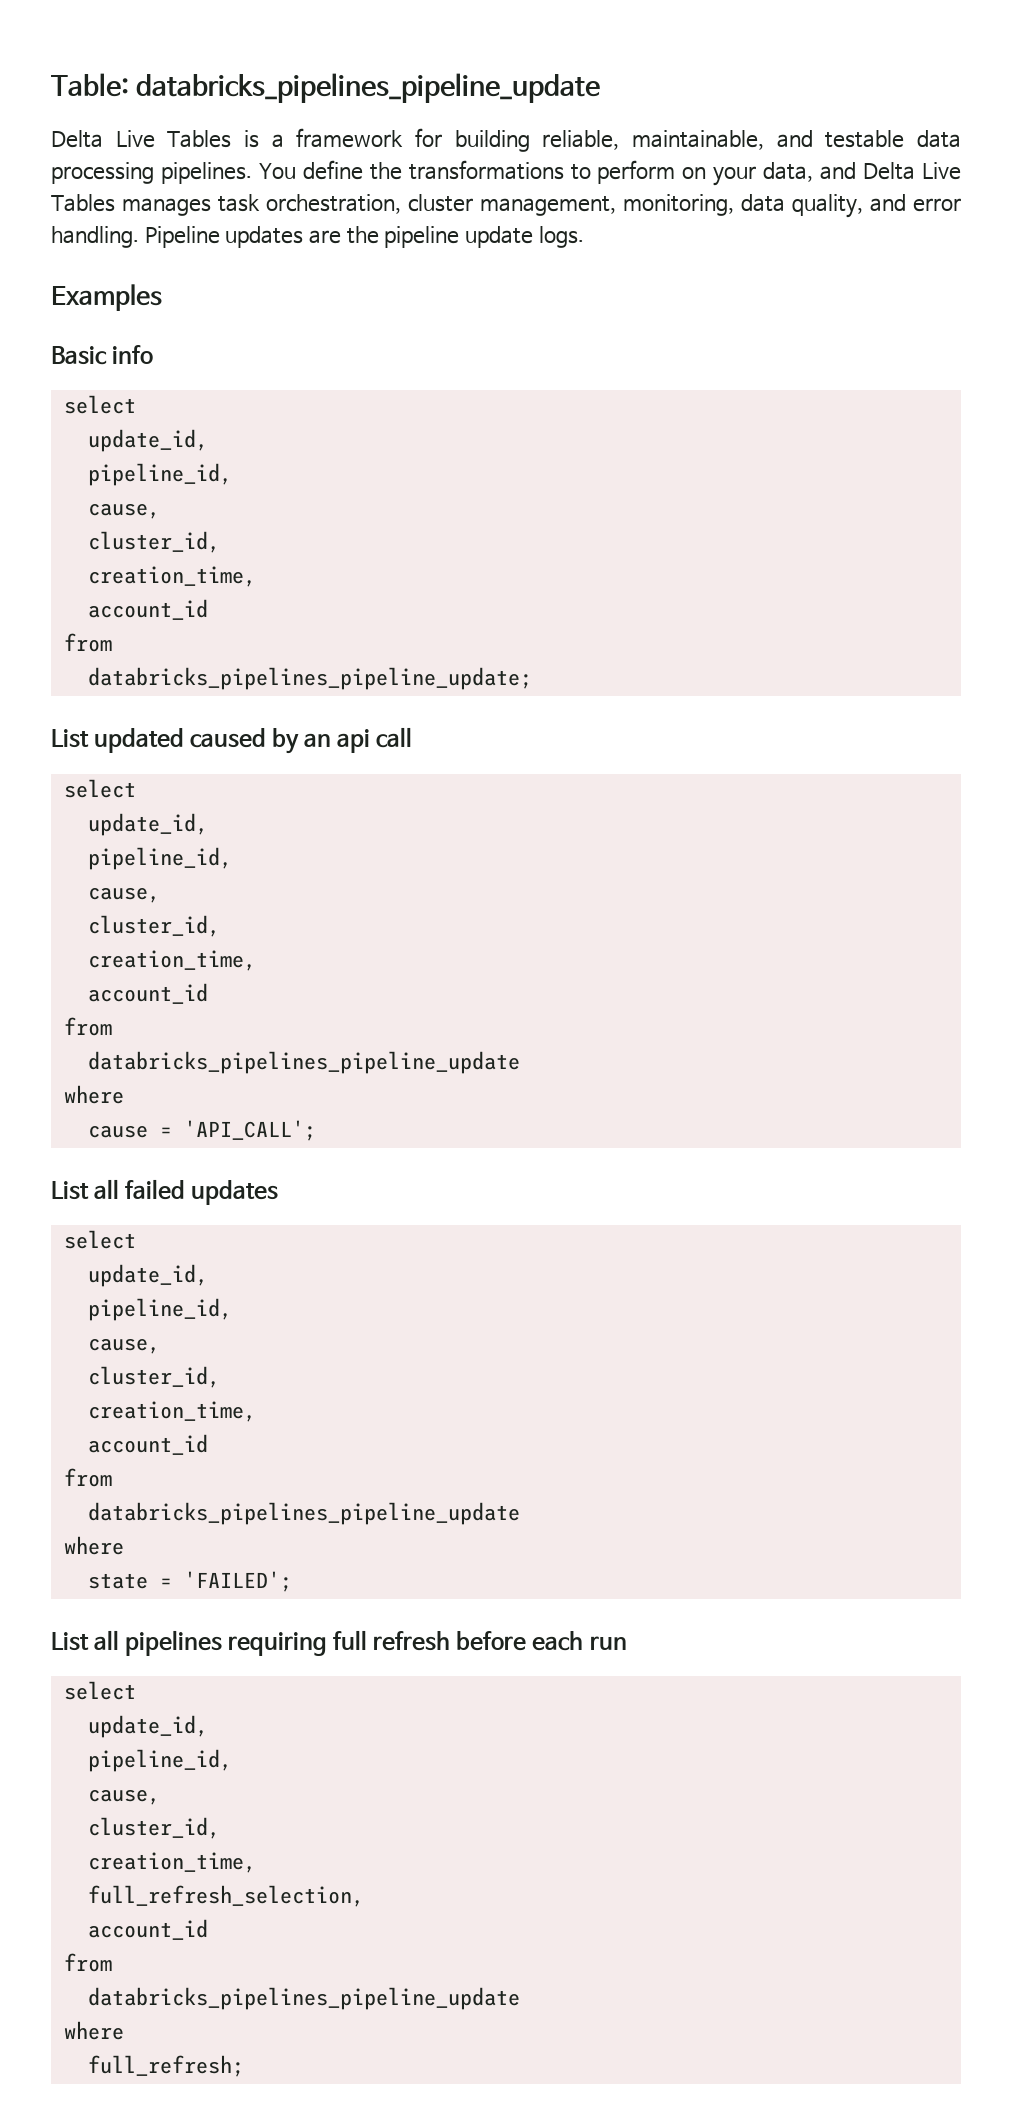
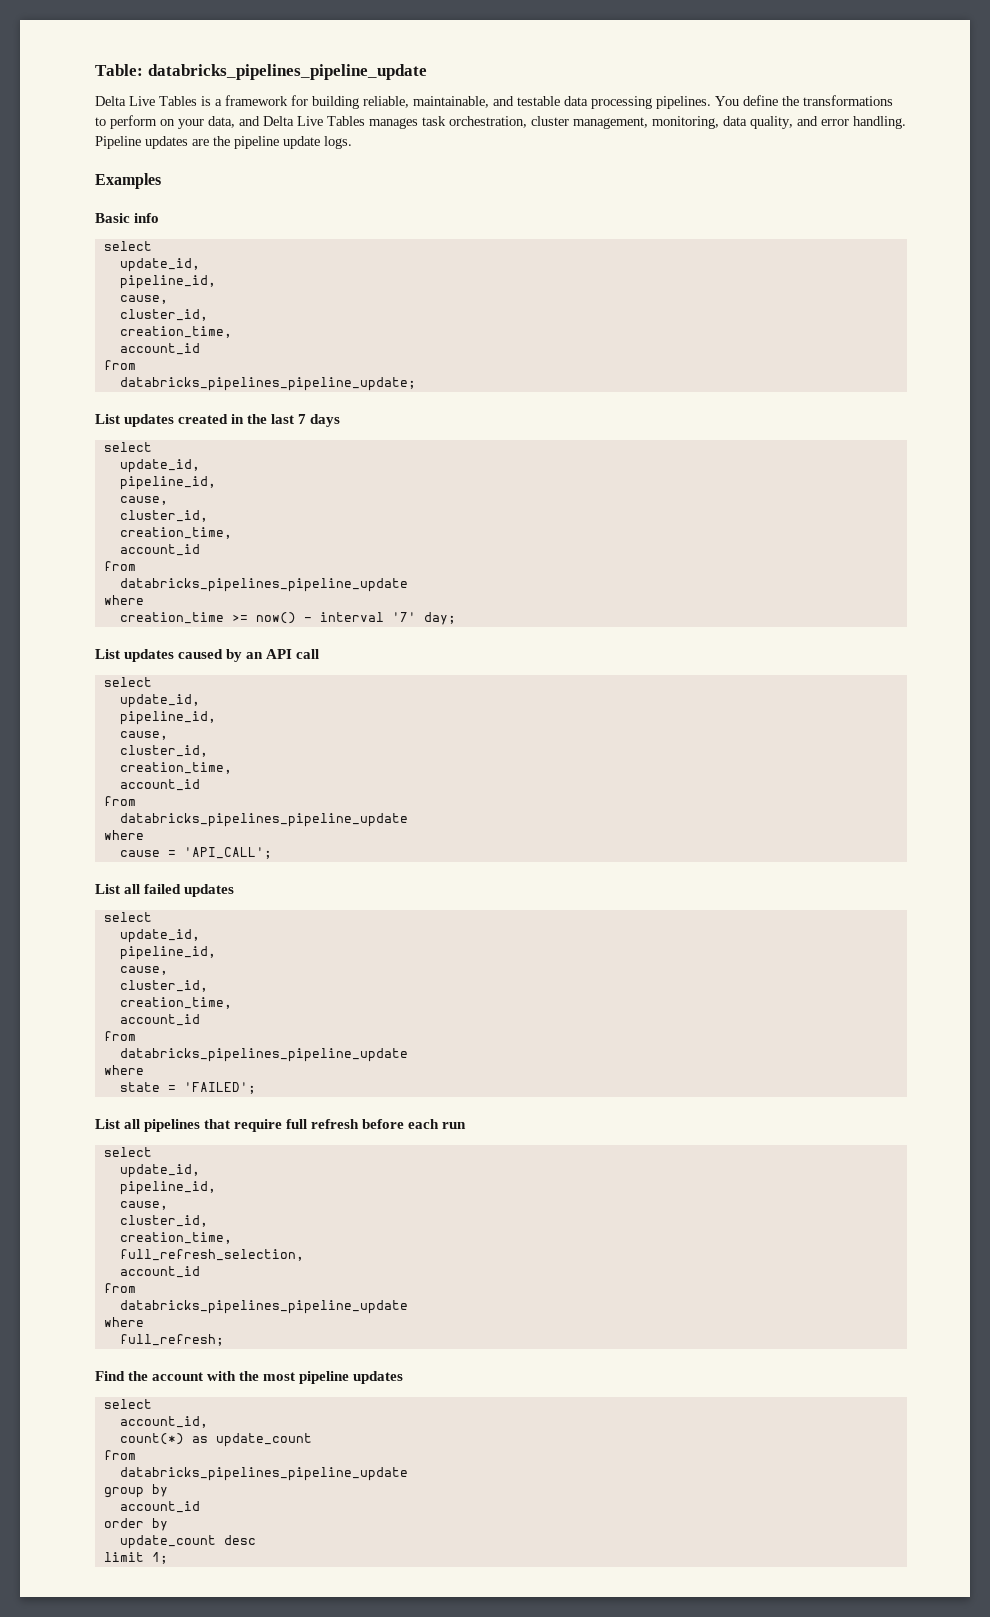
[94,728,185,753] updated -> [124,414,341,427] [103,442,152,452] [119,459,200,473] [119,476,216,490] [119,496,168,505] [119,510,208,522] [119,527,232,539] [119,544,200,556] [103,561,136,571] [119,578,408,592] [103,595,144,605] [119,612,456,625] [95,649,175,662] updates created in the last 7 days // select // update_id, // pipeline_id, // cause, // cluster_id, // creation_time, // account_id // from // databricks_pipelines_pipeline_update // where // creation_time >= now() - interval '7' day; // List updates
[337,729,371,753] api -> [266,649,293,659] API
[228,1632,328,1656] requiring -> [204,1119,283,1132] that require
(244, 2066) none -> [95,1371,404,1384] [103,1399,152,1409] [119,1416,208,1428] [119,1433,312,1447] [103,1450,136,1460] [119,1467,408,1481] [103,1484,168,1498] [119,1501,200,1513] [103,1518,168,1531] [119,1535,256,1549] [103,1552,168,1564] // Find the account with the most pipeline updates // select // account_id, // count(*) as update_count // from // databricks_pipelines_pipeline_update // group by // account_id // order by // update_count desc // limit 1;

